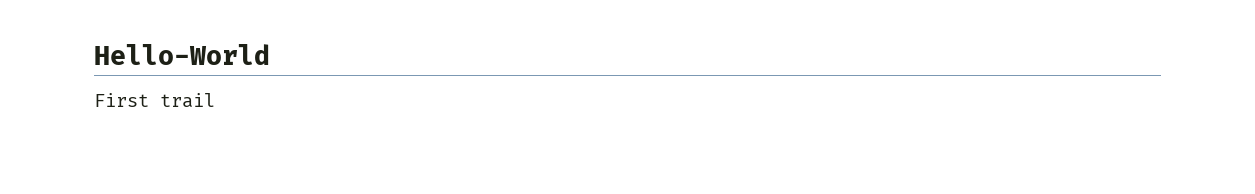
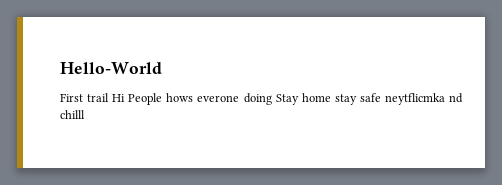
(215, 100) none -> [112,93,463,105] [60,110,85,119] Hi People hows everone doing Stay home stay safe neytflicmka nd chilll

